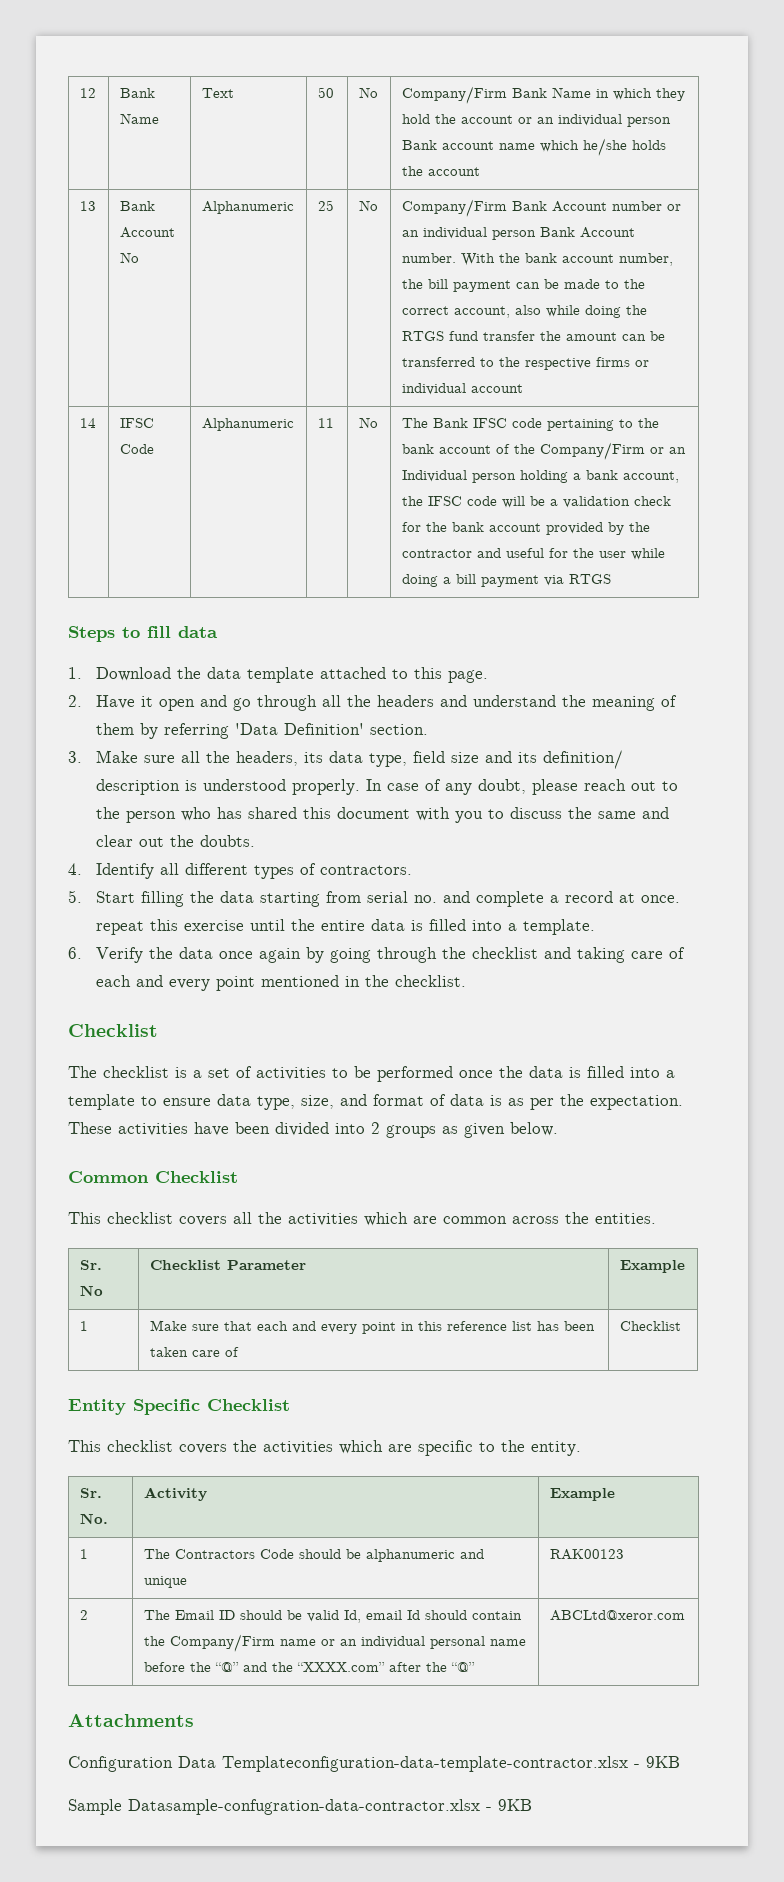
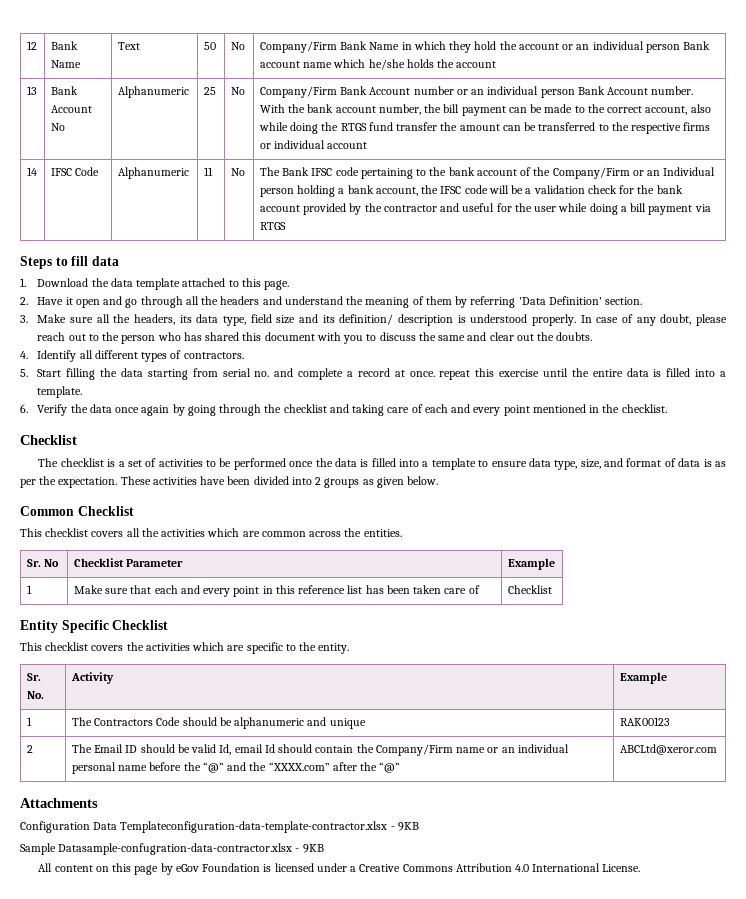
(532, 1805) none -> [38,863,641,875] // All content on this page by eGov Foundation is licensed under a Creative Commons Attribution 4.0 International License.

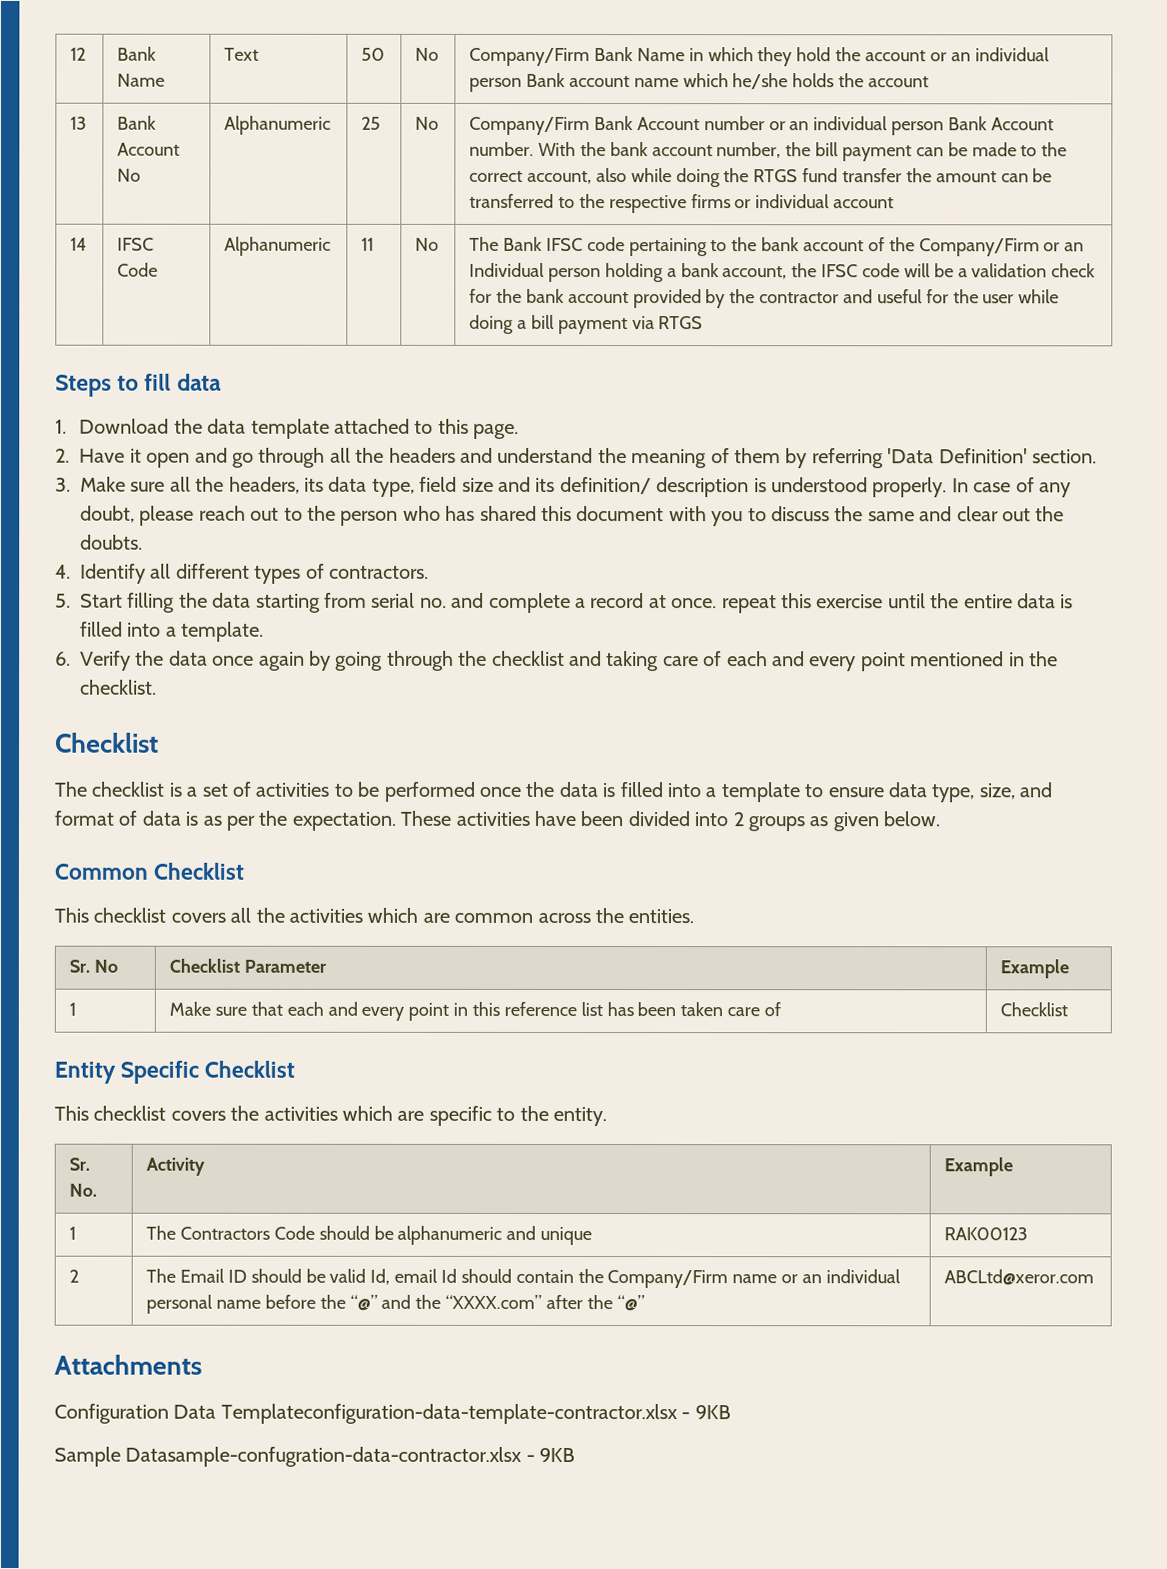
[38,863,641,875] // All content on this page by eGov Foundation is licensed under a Creative Commons Attribution 4.0 International License. -> (576, 1454) none

